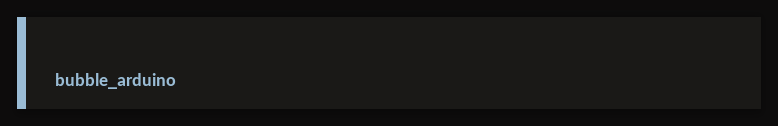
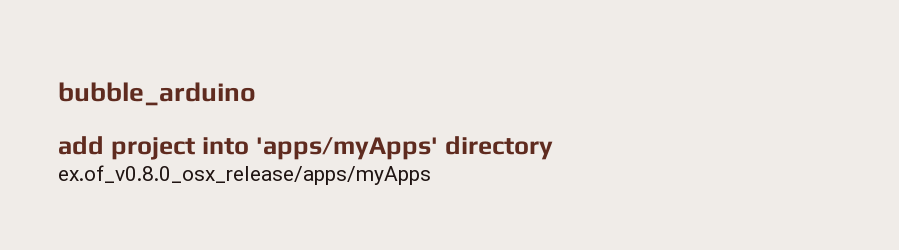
(176, 81) none -> [58,136,553,160] [58,165,431,185] // add project into 'apps/myApps' directory // ex.of_v0.8.0_osx_release/apps/myApps

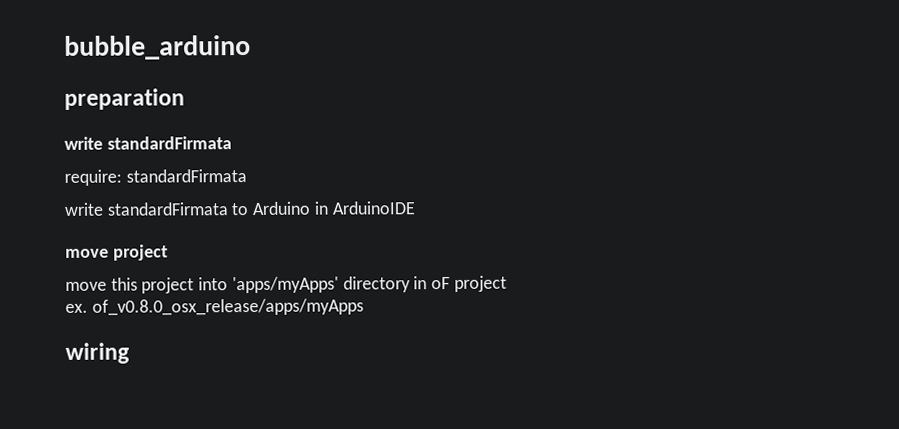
[58,136,553,160] [58,165,431,185] add project into 'apps/myApps' directory // ex.of_v0.8.0_osx_release/apps/myApps -> [64,88,185,110] [64,136,232,150] [64,169,247,186] [64,201,415,216] [65,244,168,261] [65,275,507,294] [65,298,364,316] [65,342,130,364] preparation // write standardFirmata // require: standardFirmata // write standardFirmata to Arduino in ArduinoIDE // move project // move this project into 'apps/myApps' directory in oF project // ex. of_v0.8.0_osx_release/apps/myApps // wiring

